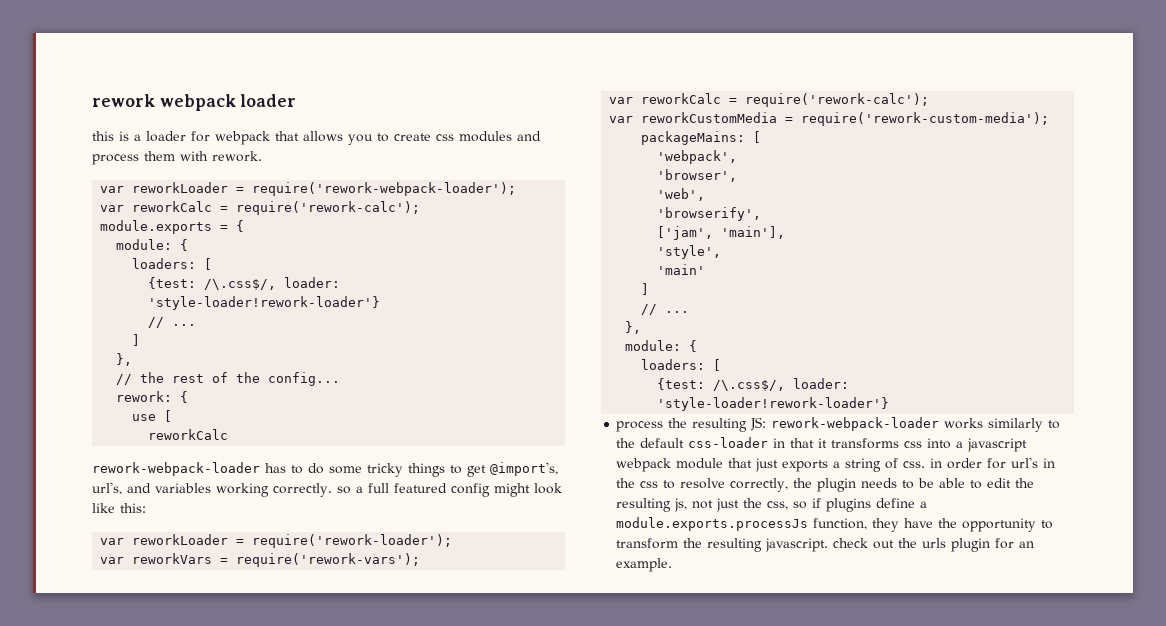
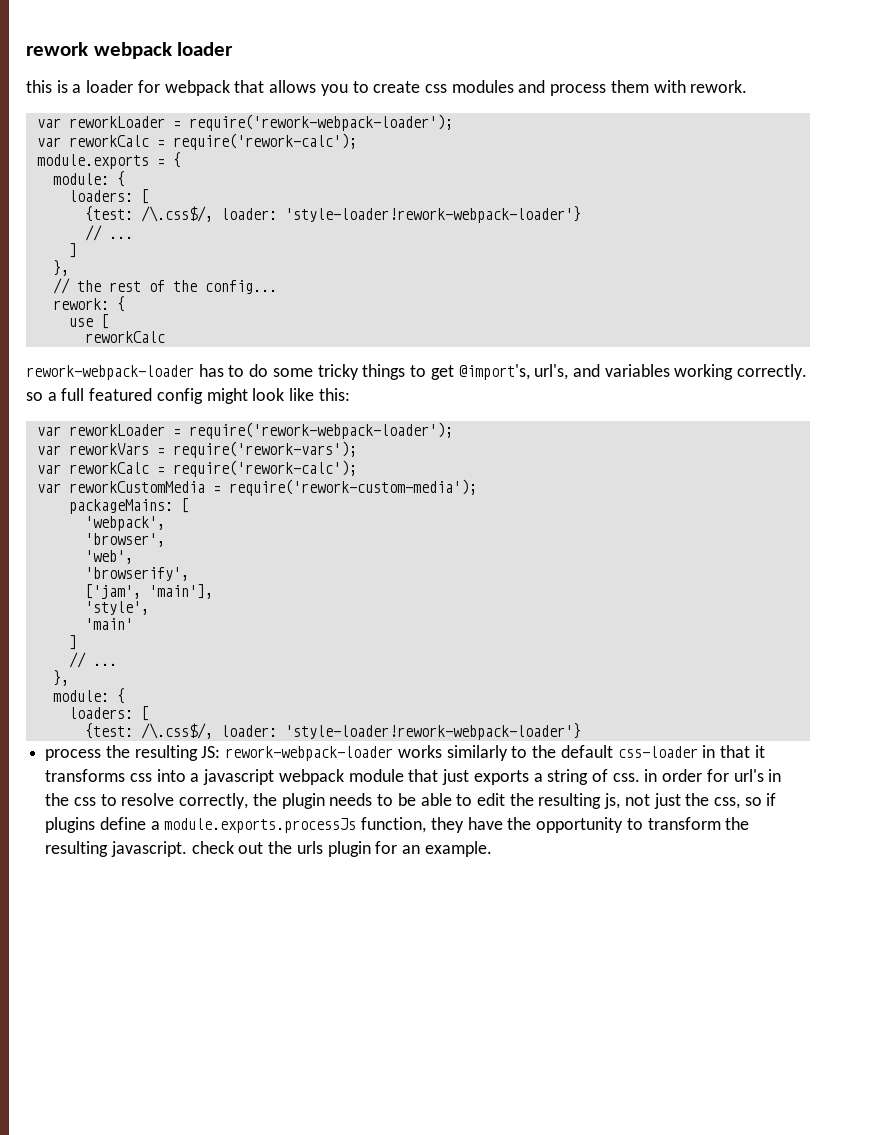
[148,296,381,310] 'style-loader!rework-loader'} -> [284,206,581,223] 'style-loader!rework-webpack-loader'}
[252,534,453,548] require('rework-loader'); -> [188,422,453,439] require('rework-webpack-loader');
[657,397,890,411] 'style-loader!rework-loader'} -> [284,723,581,740] 'style-loader!rework-webpack-loader'}

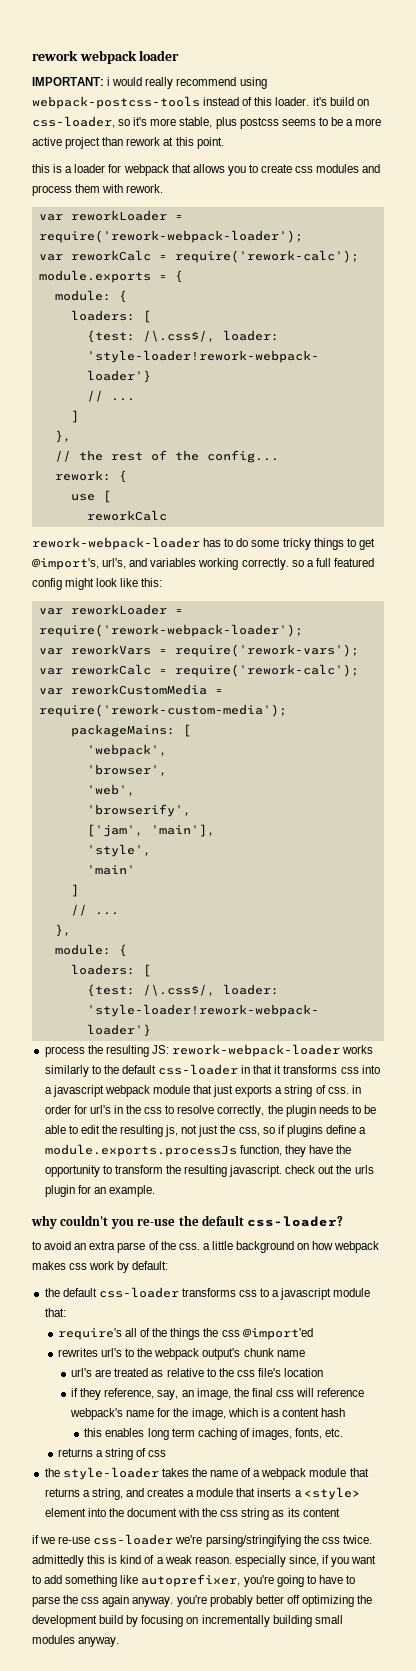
(234, 49) none -> [32,77,267,89] [32,96,369,109] [32,116,382,129] [32,137,224,149] // IMPORTANT: i would really recommend using webpack-postcss-tools instead of this loader. it's build on css-loader, so it's more stable, plus postcss seems to be a more active project than rework at this point.
(492, 849) none -> [31,1215,344,1229] [32,1241,380,1253] [32,1261,169,1273] [44,1287,371,1300] [44,1308,66,1317] [57,1328,313,1340] [57,1348,305,1360] [71,1368,324,1377] [71,1388,365,1400] [70,1408,346,1420] [84,1428,344,1440] [57,1448,167,1460] [44,1467,369,1480] [44,1487,360,1500] [44,1508,340,1520] [32,1534,372,1547] [32,1555,377,1567] [32,1574,355,1587] [32,1595,373,1607] [32,1615,343,1627] [32,1635,120,1647] // why couldn't you re-use the default css-loader? // to avoid an extra parse of the css. a little background on how webpack makes css work by default: // the default css-loader transforms css to a javascript module that: // require's all of the things the css @import'ed // rewrites url's to the webpack output's chunk name // url's are treated as relative to the css file's location // if they reference, say, an image, the final css will reference webpack's name for the image, which is a content hash // this enables long term caching of images, fonts, etc. // returns a string of css // the style-loader takes the name of a webpack module that returns a string, and creates a module that inserts a <style> element into the document with the css string as its content // if we re-use css-loader we're parsing/stringifying the css twice. admittedly this is kind of a weak reason. especially since, if you want to add something like autoprefixer, you're going to have to parse the css again anyway. you're probably better off optimizing the development build by focusing on incrementally building small modules anyway.

